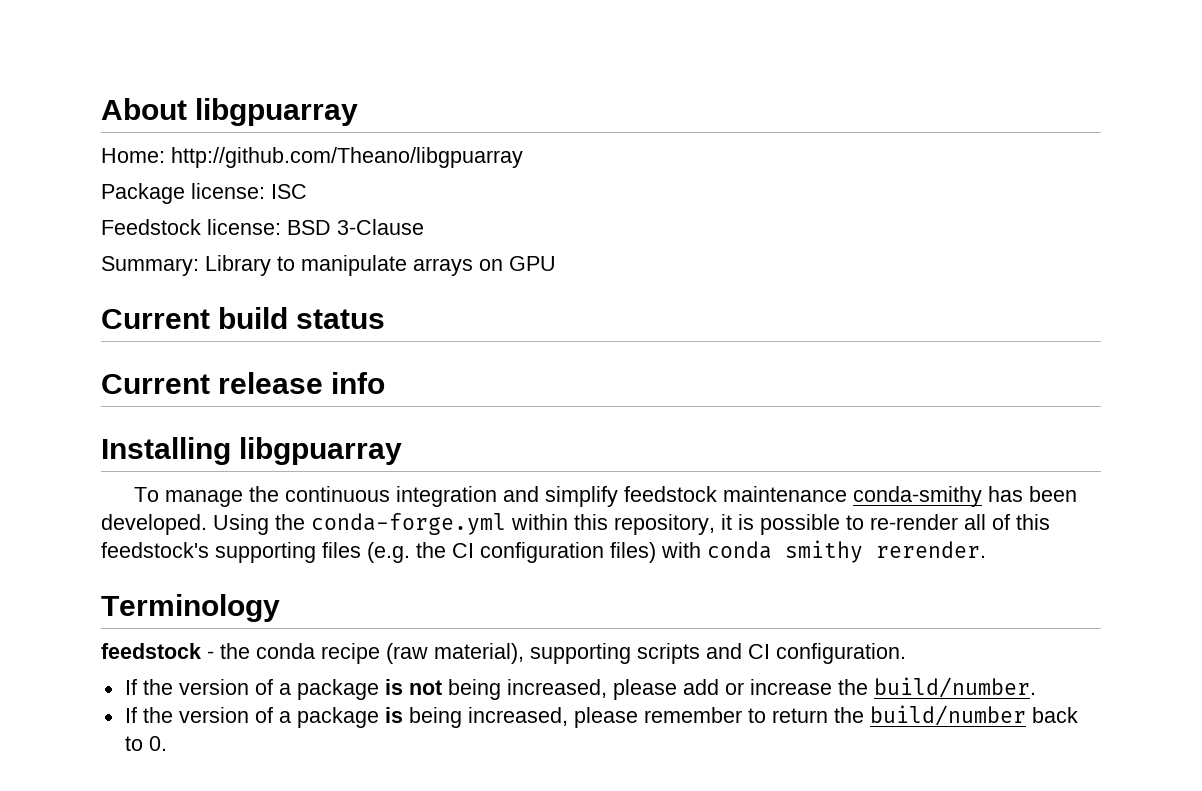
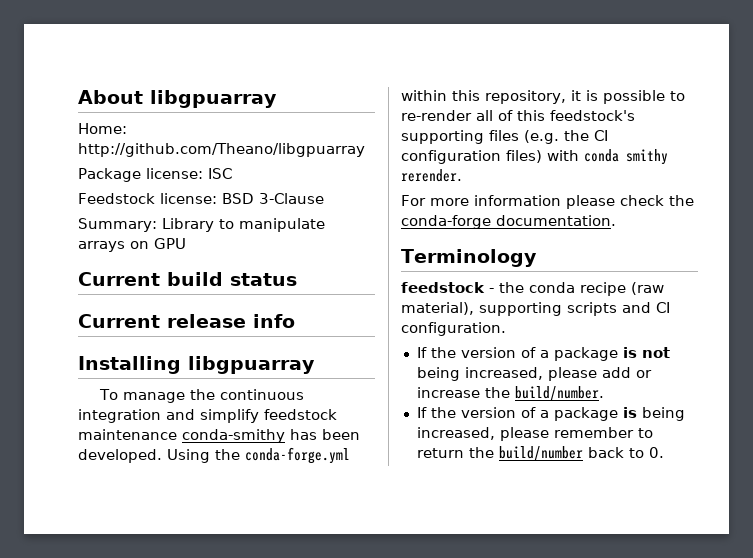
(986, 549) none -> [401,195,694,209] [401,215,616,229] // For more information please check the conda-forge documentation.

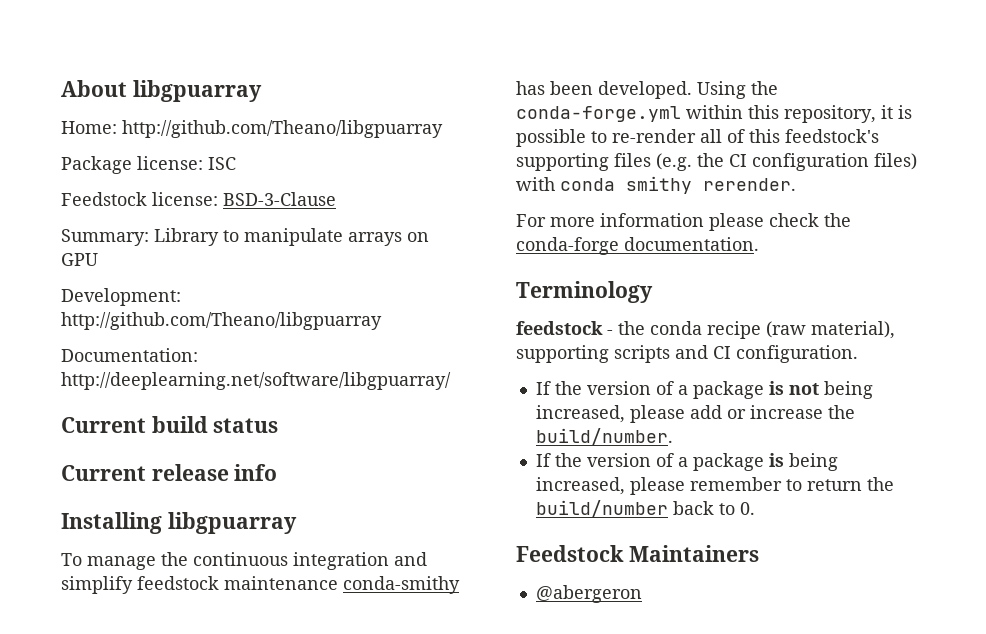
[222,193,324,204] BSD 3-Clause -> [223,192,336,206] BSD-3-Clause
(186, 243) none -> [61,288,181,306] [61,312,382,330] [61,348,198,362] [61,372,451,390] // Development: http://github.com/Theano/libgpuarray // Documentation: http://deeplearning.net/software/libgpuarray/
(664, 452) none -> [516,545,759,562] [535,585,642,603] // Feedstock Maintainers // @abergeron

